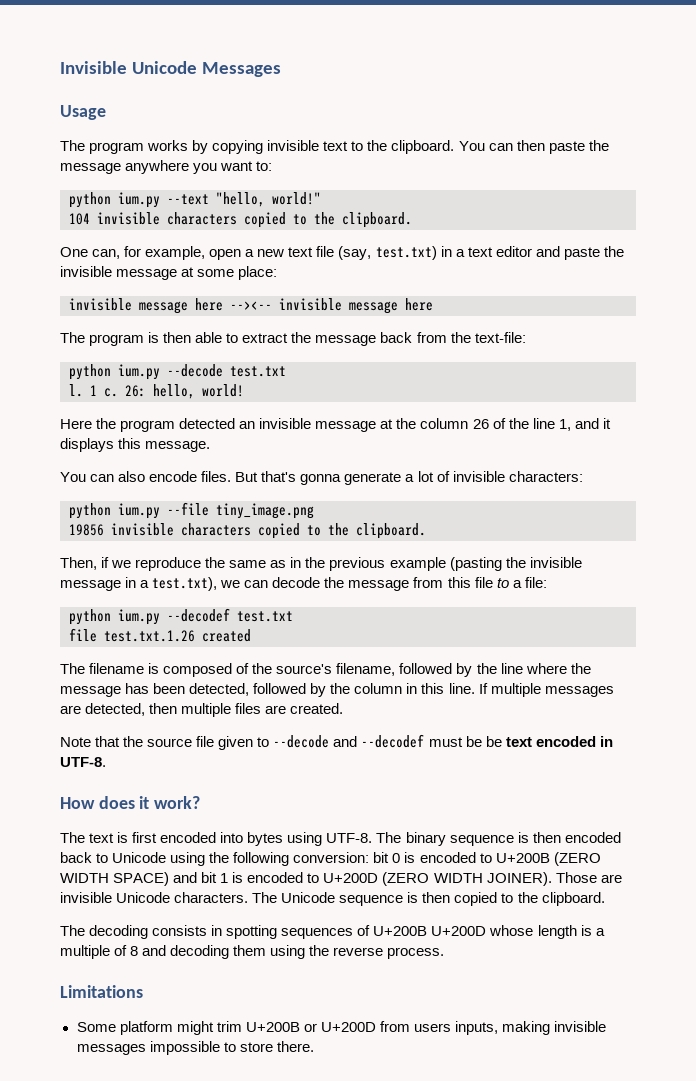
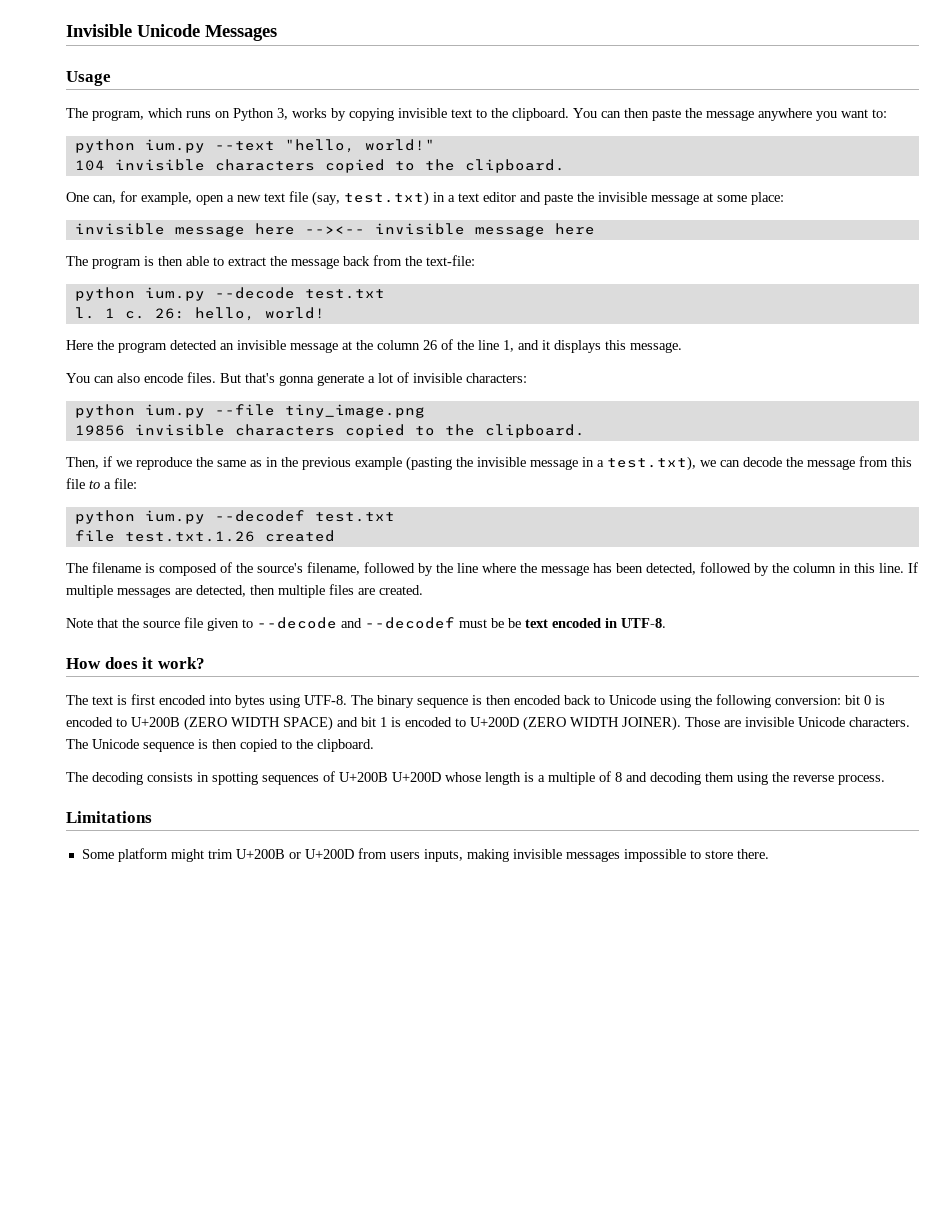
[89,142,145,154] program -> [92,108,288,121] program, which runs on Python 3,

